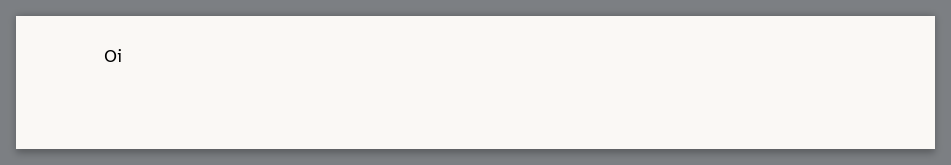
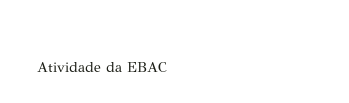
[104,49,122,62] Oi -> [37,62,167,72] Atividade da EBAC

